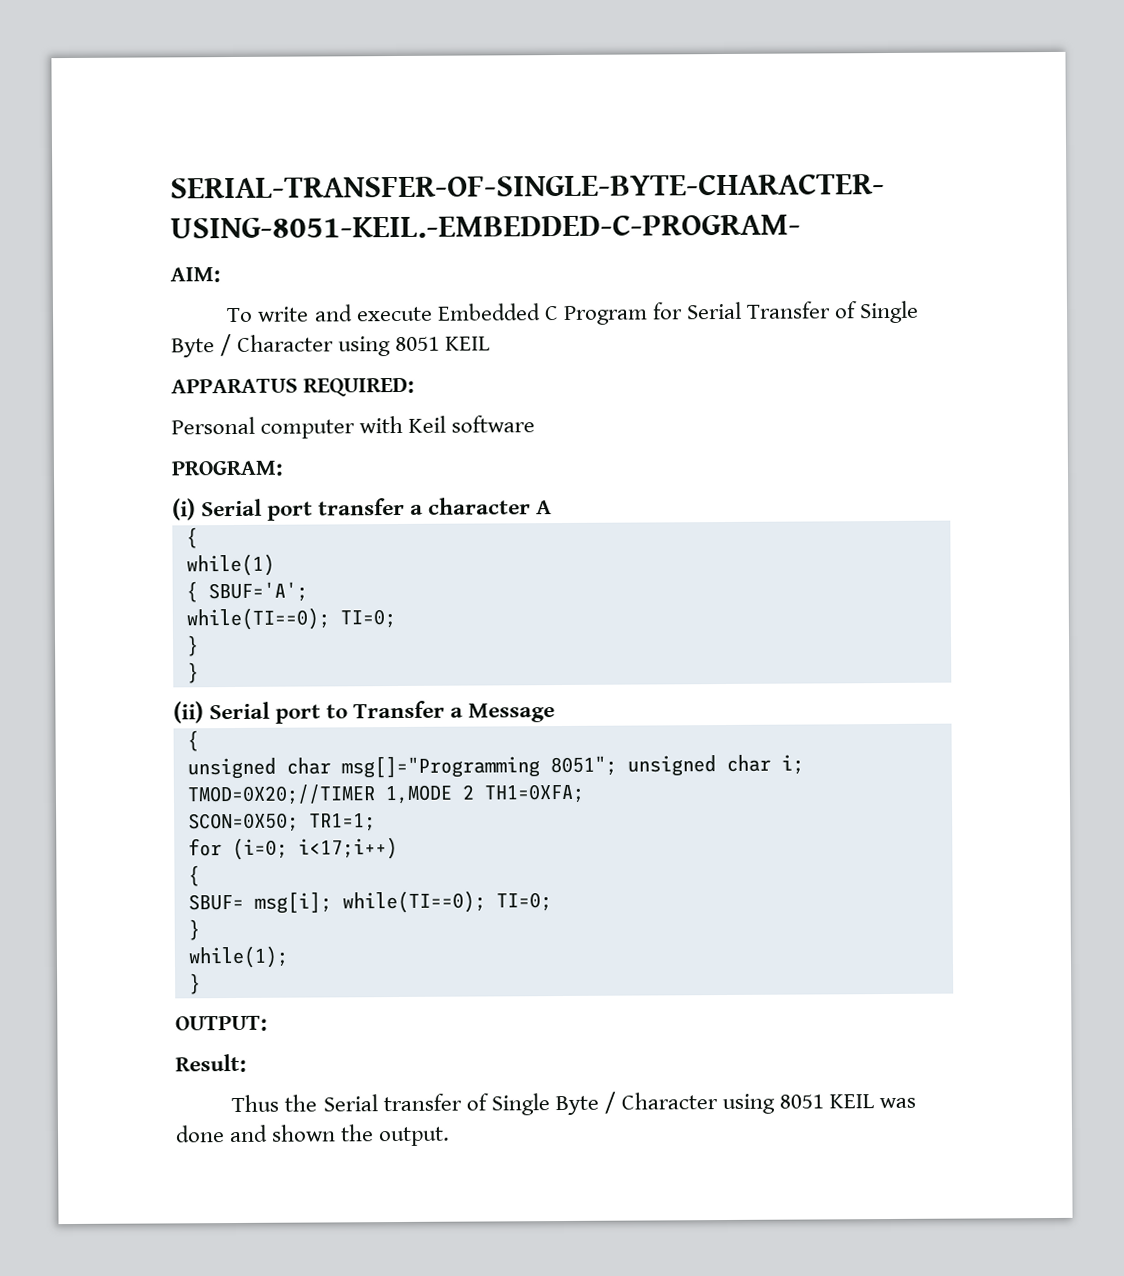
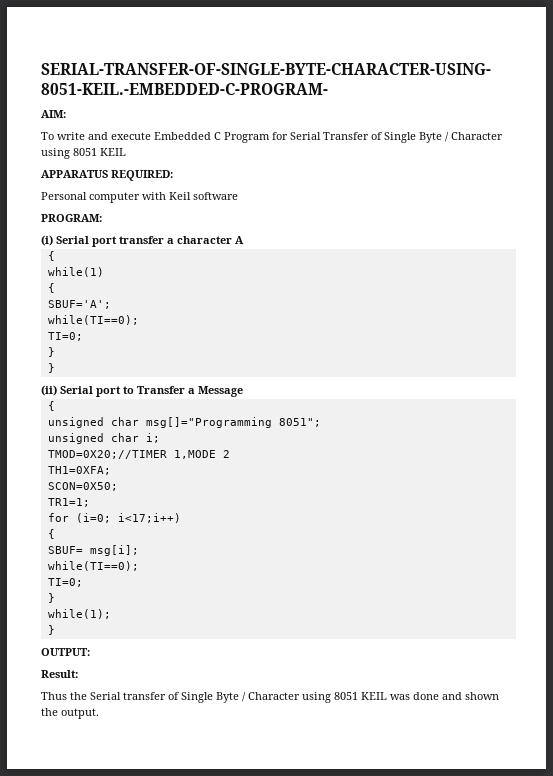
(198, 592) none -> (55, 288) //
(330, 619) none -> (139, 320) //
(617, 766) none -> (321, 422) //
(474, 792) none -> (230, 454) //
(299, 822) none -> (118, 486) //
[341,890,486,914] while(TI==0); -> [47,561,139,571] // while(TI==0); //

